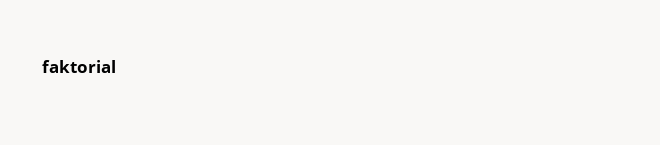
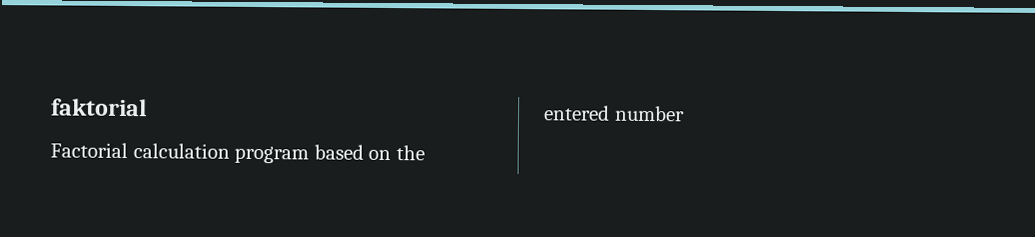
(116, 66) none -> [50,142,425,164] [543,105,685,122] // Factorial calculation program based on the entered number

